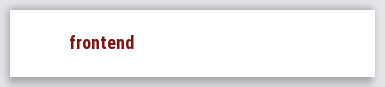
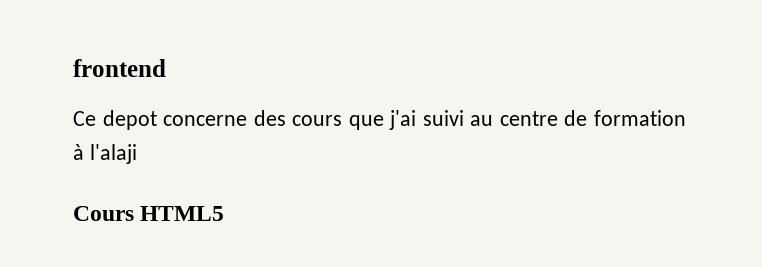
(134, 42) none -> [73,110,686,130] [73,144,137,164] [73,206,225,221] // Ce depot concerne des cours que j'ai suivi au centre de formation à l'alaji // Cours HTML5

